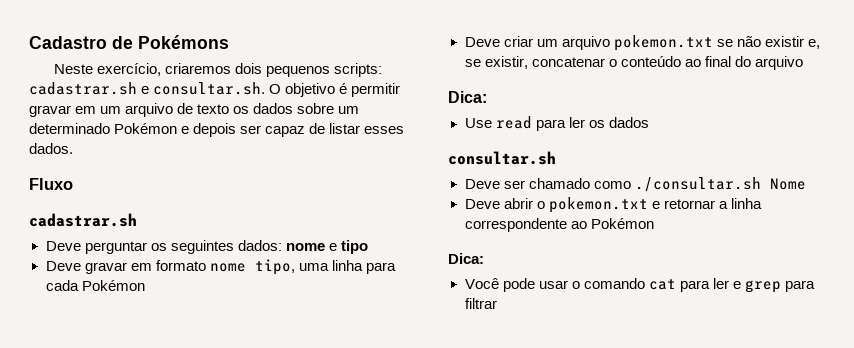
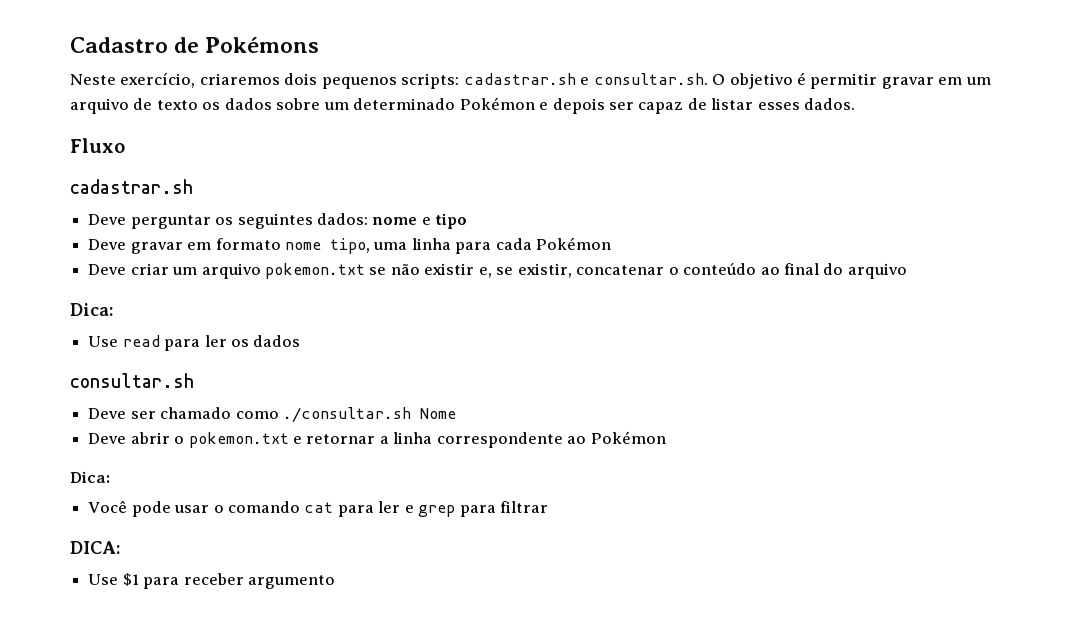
(497, 303) none -> [70,541,121,554] [88,573,335,589] // DICA: // Use $1 para receber argumento

